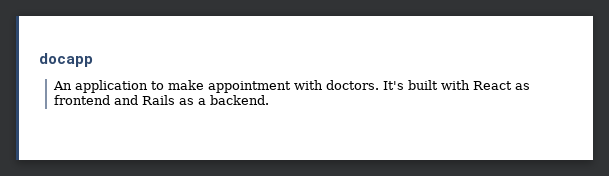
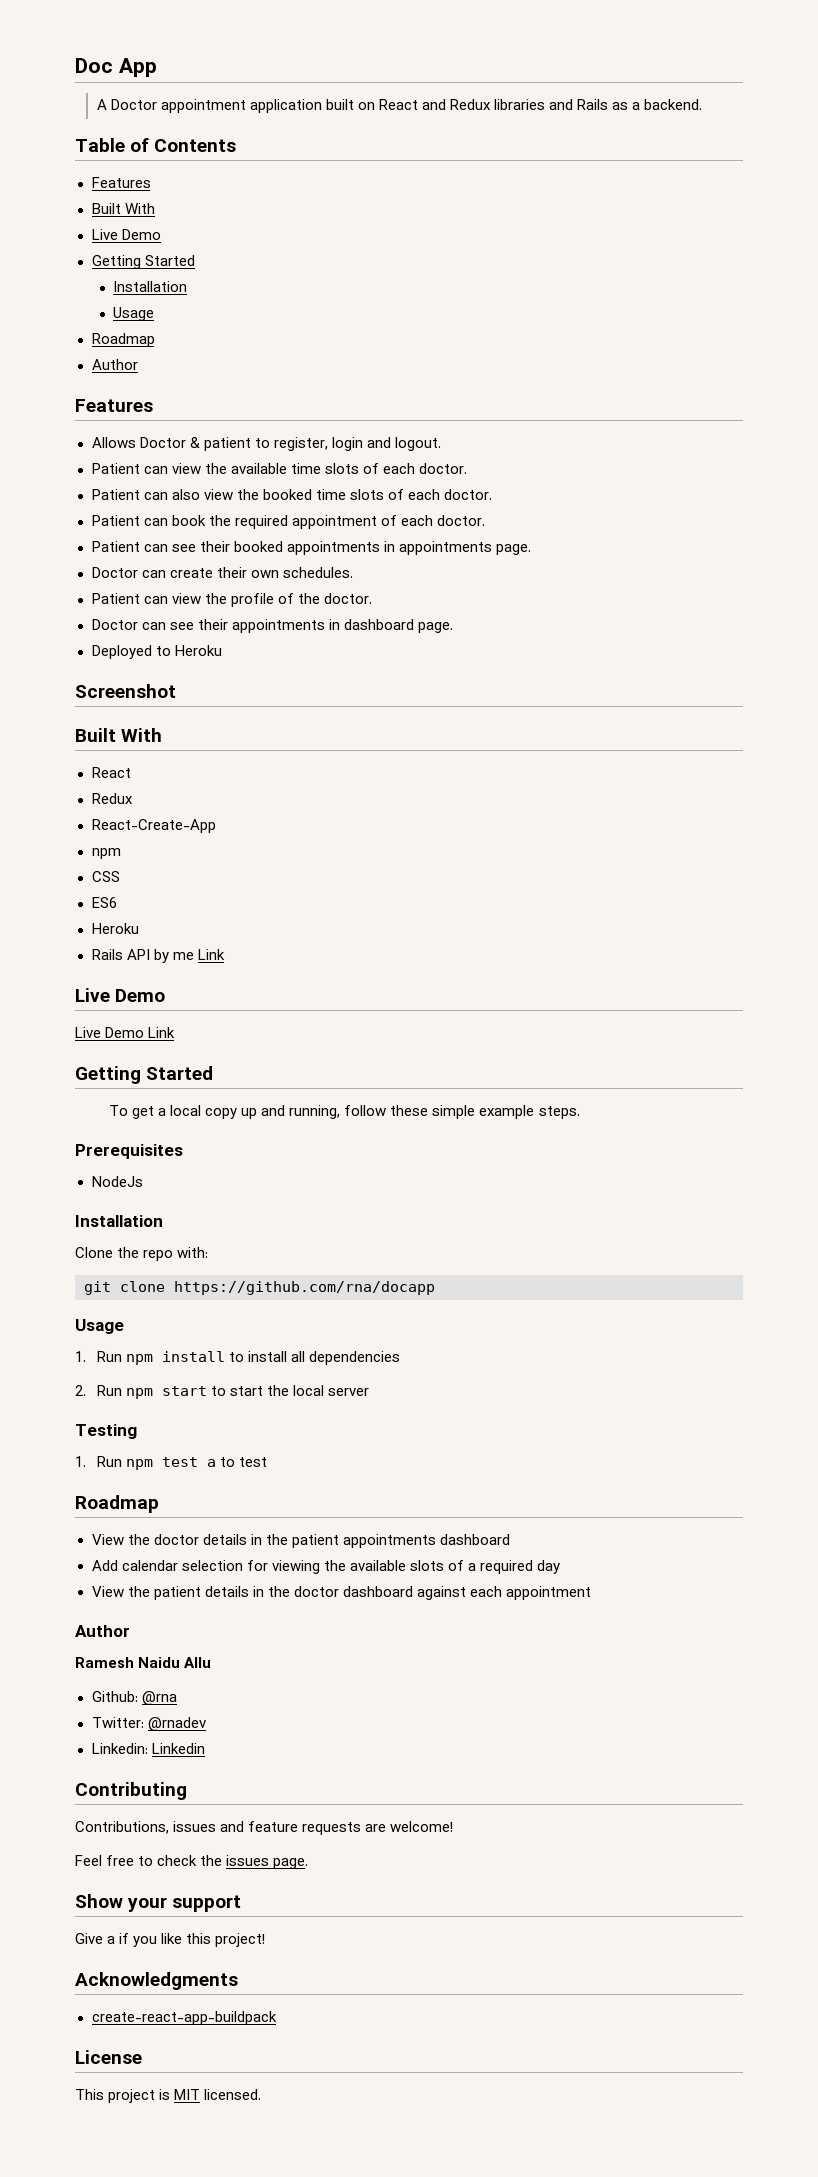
[39,53,93,67] [52,80,530,93] [53,95,110,105] docapp // An application to make appointment with doctors. It's built with React as frontend -> [75,58,157,77] [96,99,546,113] Doc App // A Doctor appointment application built on React and Redux libraries
(269, 100) none -> [75,138,237,152] [91,177,151,188] [91,203,155,214] [91,229,161,240] [91,255,195,269] [113,281,188,292] [113,307,155,321] [91,333,155,347] [91,359,138,370] [75,399,153,412] [91,437,441,451] [91,463,467,474] [91,489,493,500] [91,515,485,529] [91,541,531,555] [91,567,353,578] [91,593,372,607] [91,619,453,633] [91,645,222,659] [75,684,176,698] [75,728,163,742] [91,767,131,778] [91,793,133,804] [91,819,216,833] [91,848,121,859] [91,871,120,882] [91,897,117,908] [91,923,139,934] [91,949,225,963] [75,988,166,1002] [75,1027,176,1038] [75,1066,214,1084] [108,1105,580,1119] [75,1144,183,1159] [91,1176,143,1187] [75,1215,163,1227] [75,1247,209,1261] [84,1281,435,1295] [75,1319,124,1334] [75,1351,400,1365] [75,1385,370,1399] [75,1424,137,1439] [75,1456,267,1470] [75,1495,159,1513] [91,1534,510,1548] [91,1560,561,1574] [91,1586,592,1600] [75,1625,130,1637] [75,1657,212,1668] [91,1691,177,1705] [91,1717,206,1731] [91,1743,205,1754] [75,1782,187,1800] [75,1821,454,1835] [75,1855,309,1869] [75,1894,242,1912] [75,1933,266,1947] [75,1972,238,1990] [91,2011,277,2025] [75,2050,142,2064] [75,2089,262,2103] // Table of Contents // Features // Built With // Live Demo // Getting Started // Installation // Usage // Roadmap // Author // Features // Allows Doctor & patient to register, login and logout. // Patient can view the available time slots of each doctor. // Patient can also view the booked time slots of each doctor. // Patient can book the required appointment of each doctor. // Patient can see their booked appointments in appointments page. // Doctor can create their own schedules. // Patient can view the profile of the doctor. // Doctor can see their appointments in dashboard page. // Deployed to Heroku // Screenshot // Built With // React // Redux // React-Create-App // npm // CSS // ES6 // Heroku // Rails API by me Link // Live Demo // Live Demo Link // Getting Started // To get a local copy up and running, follow these simple example steps. // Prerequisites // NodeJs // Installation // Clone the repo with: // git clone https://github.com/rna/docapp // Usage // 1. Run npm install to install all dependencies // 2. Run npm start to start the local server // Testing // 1. Run npm test a to test // Roadmap // View the doctor details in the patient appointments dashboard // Add calendar selection for viewing the available slots of a required day // View the patient details in the doctor dashboard against each appointment // Author // Ramesh Naidu Allu // Github: @rna // Twitter: @rnadev // Linkedin: Linkedin // Contributing // Contributions, issues and feature requests are welcome! // Feel free to check the issues page. // Show your support // Give a if you like this project! // Acknowledgments // create-react-app-buildpack // License // This project is MIT licensed.

